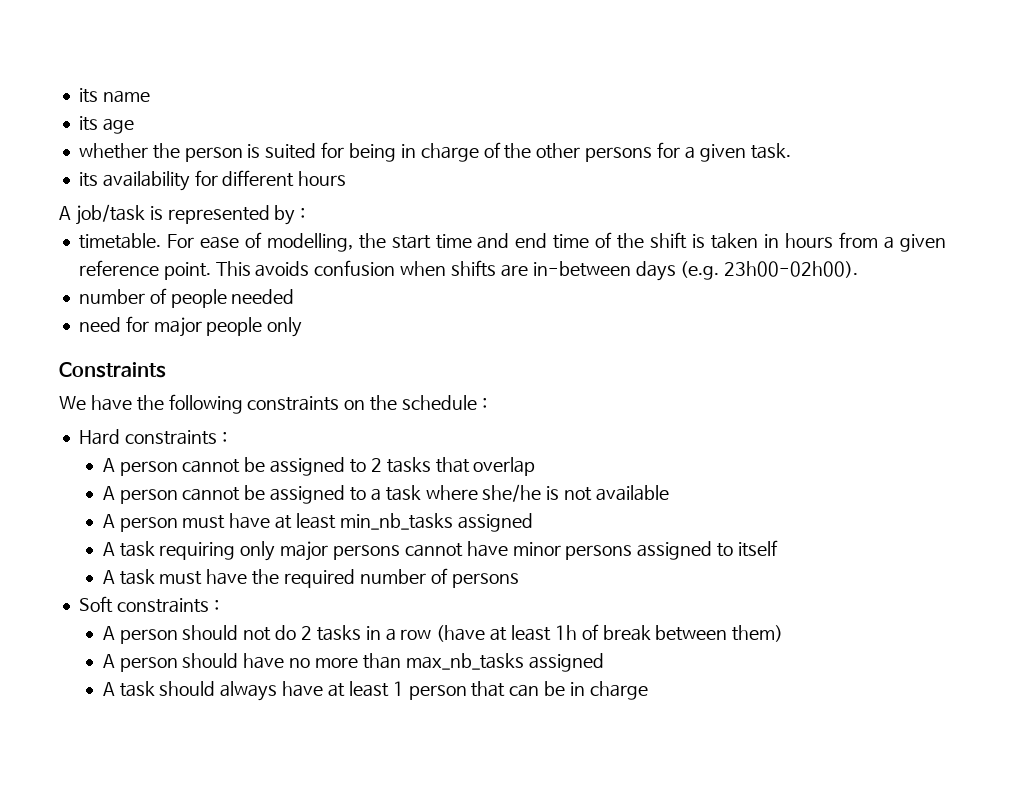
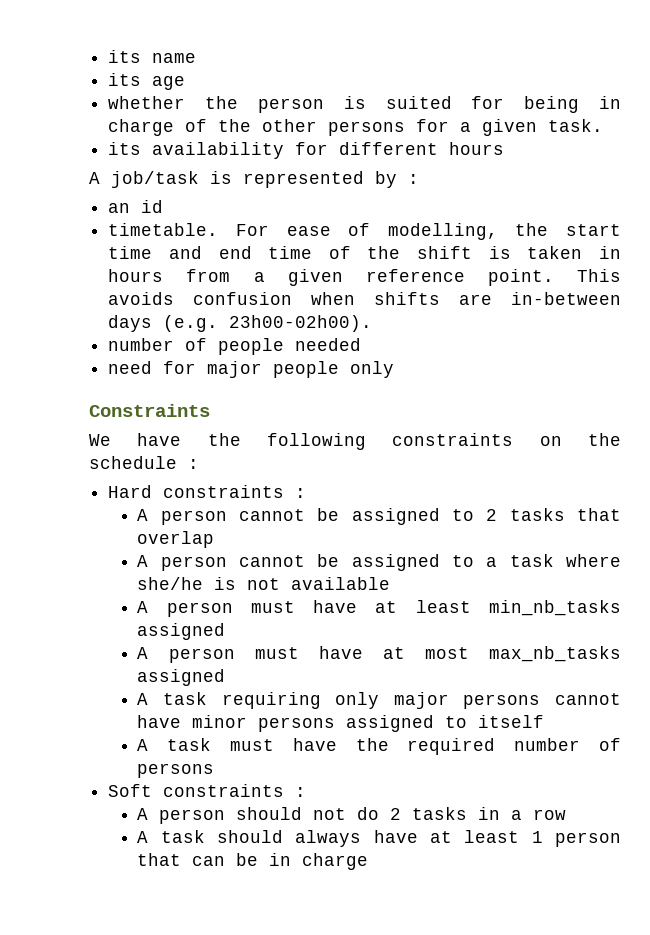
(306, 213) none -> [108,200,164,213] // an id
(533, 522) none -> [137,646,621,663] [137,669,226,686] // A person must have at most max_nb_tasks assigned
[436,624,784,642] [102,653,604,672] (have at least 1h of break between them) // A person should have no more than max_nb_tasks assigned -> (567, 814) none

